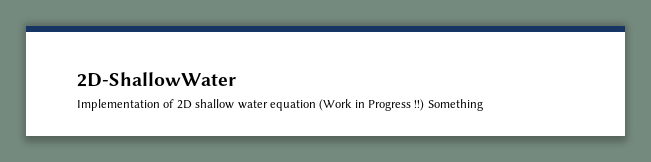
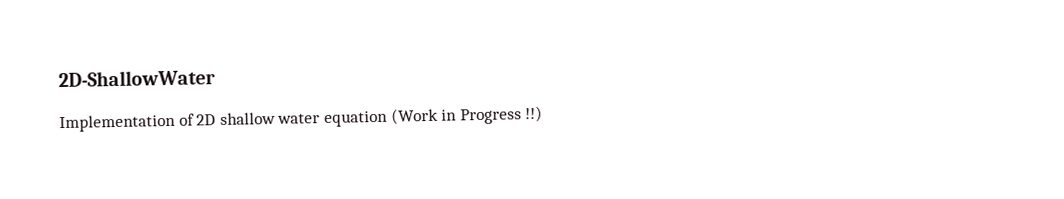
[427,99,483,111] Something -> (544, 114) none

